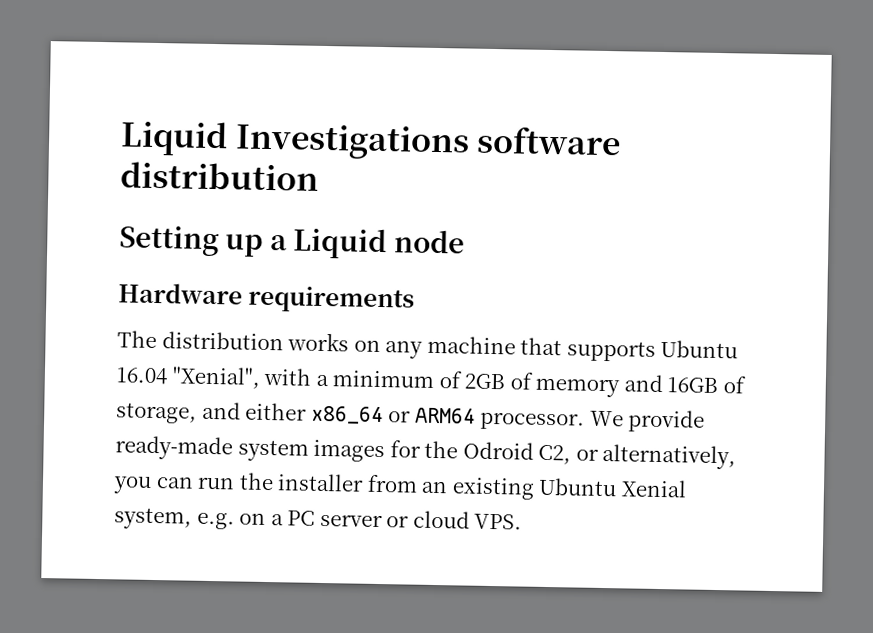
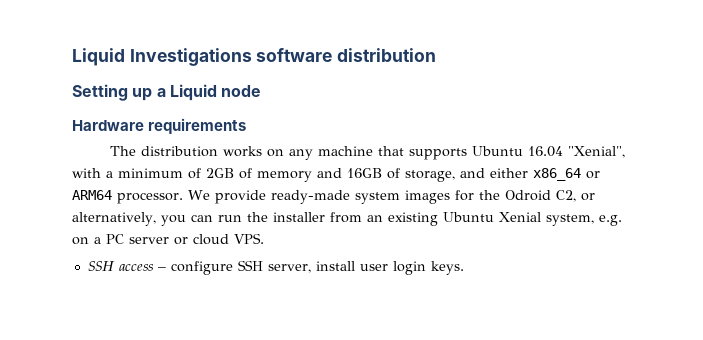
(523, 521) none -> [87,260,464,275] // SSH access – configure SSH server, install user login keys.

